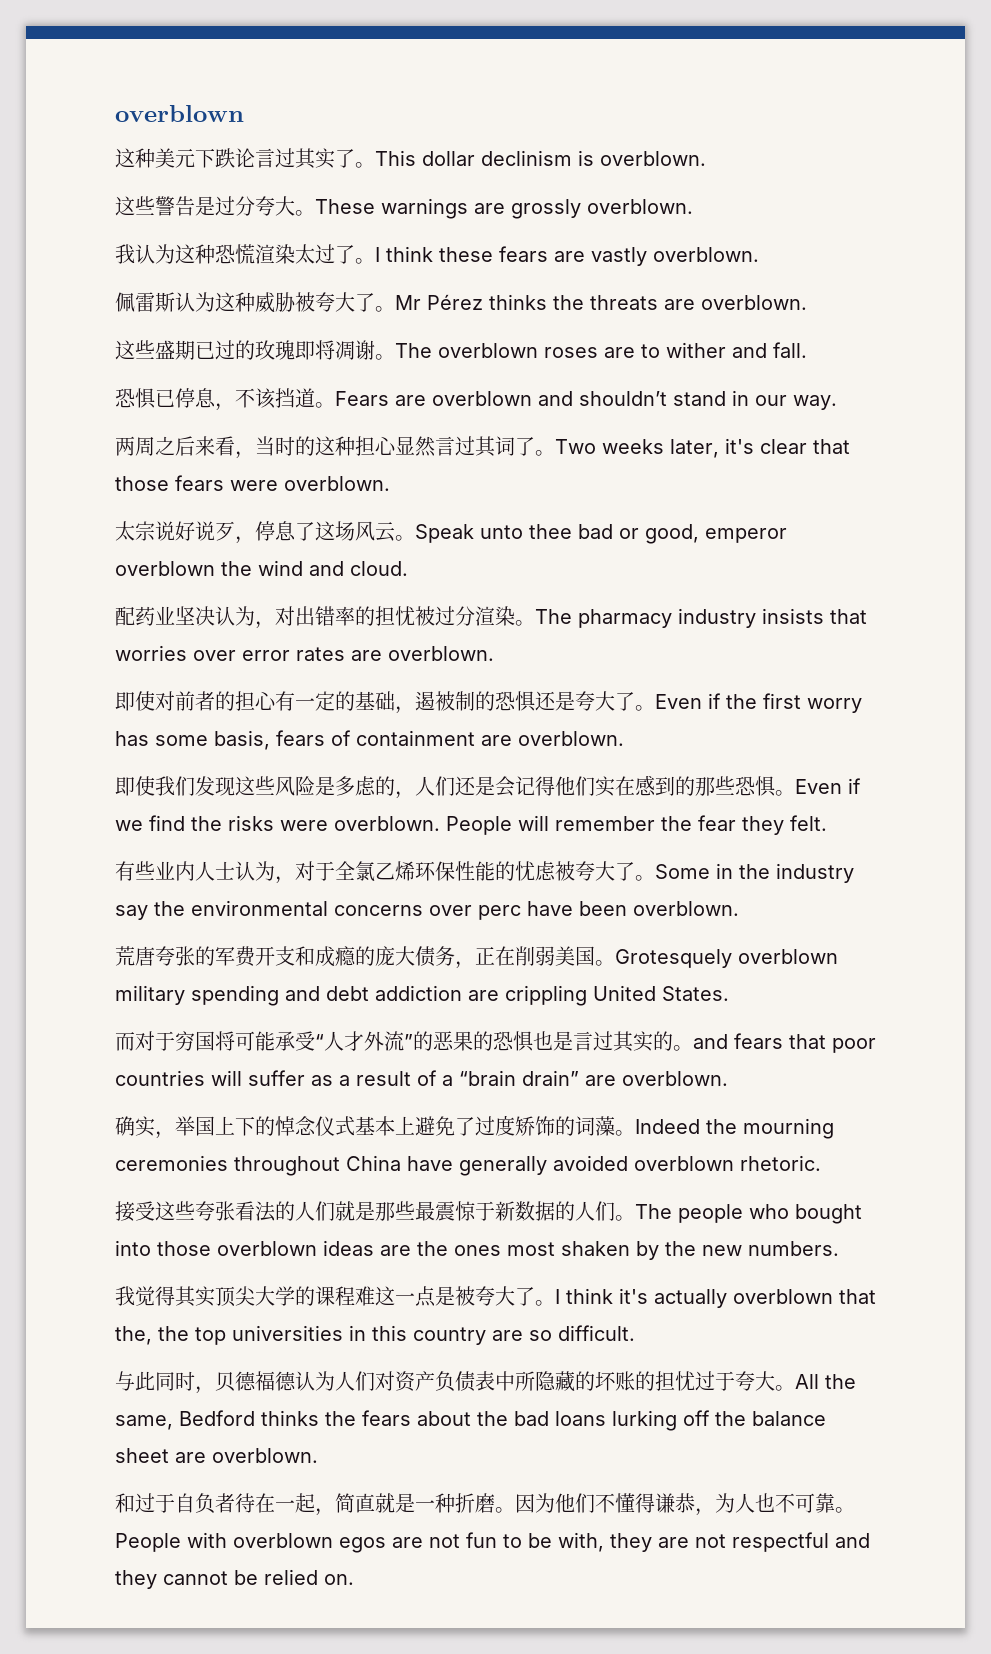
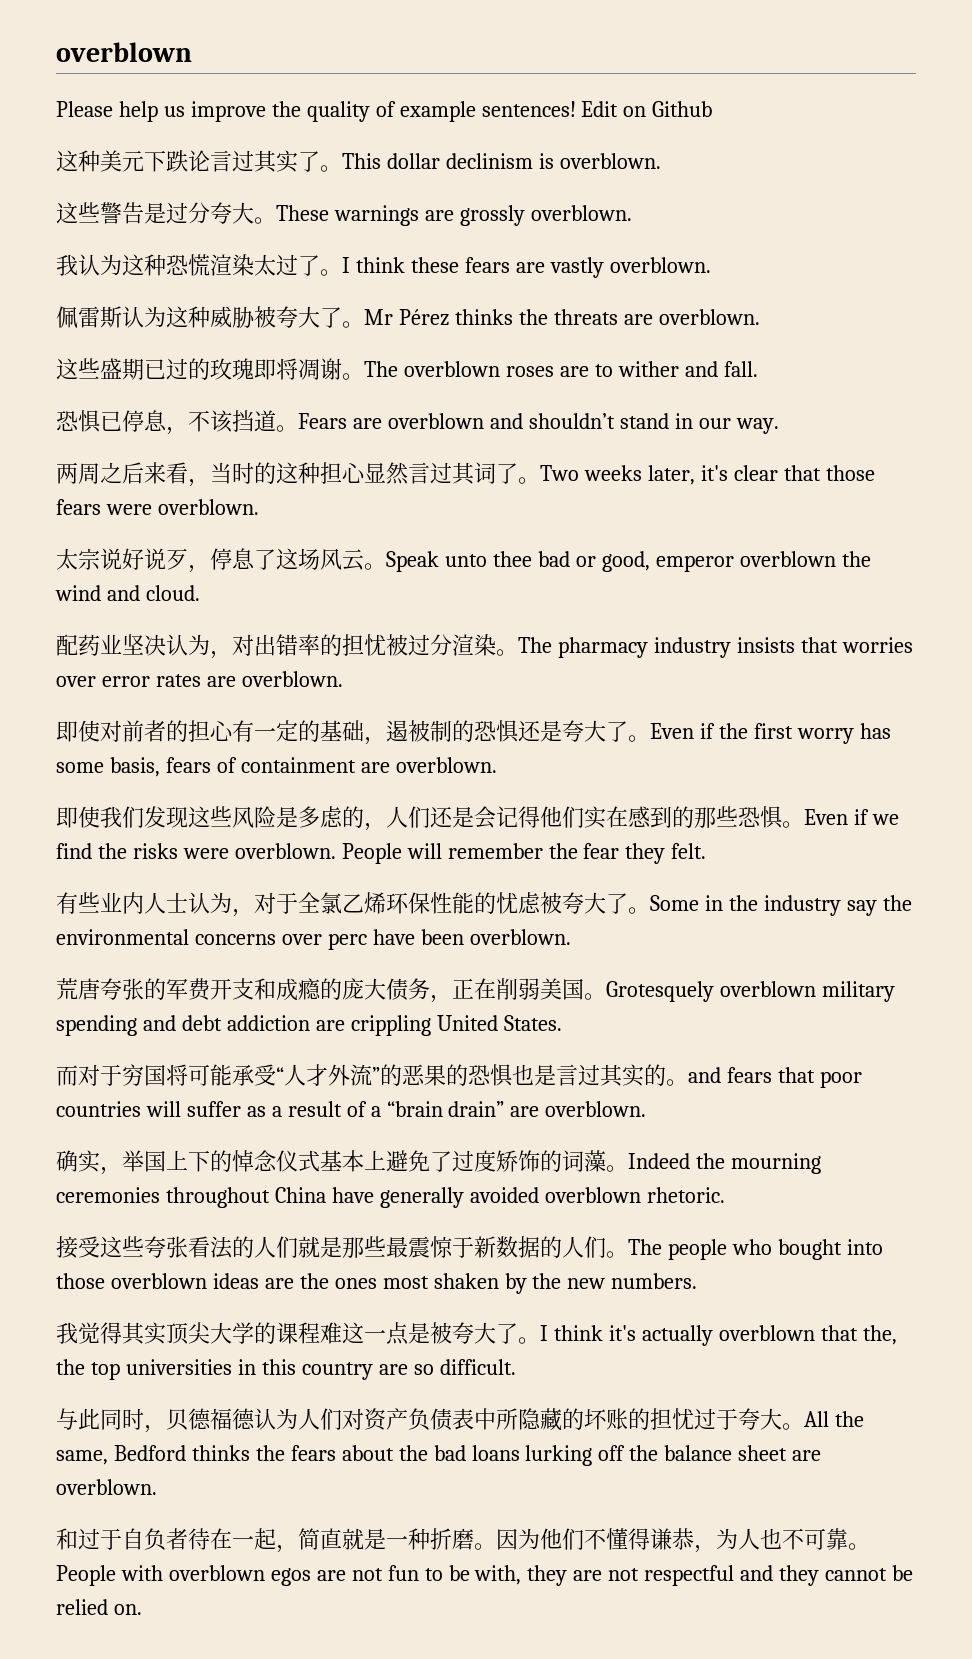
[115,105,244,122] overblown -> [56,42,192,62] [56,101,713,122] overblown // Please help us improve the quality of example sentences! Edit on Github

